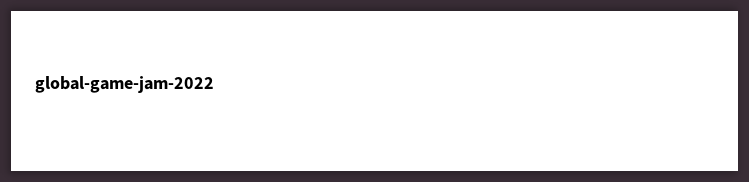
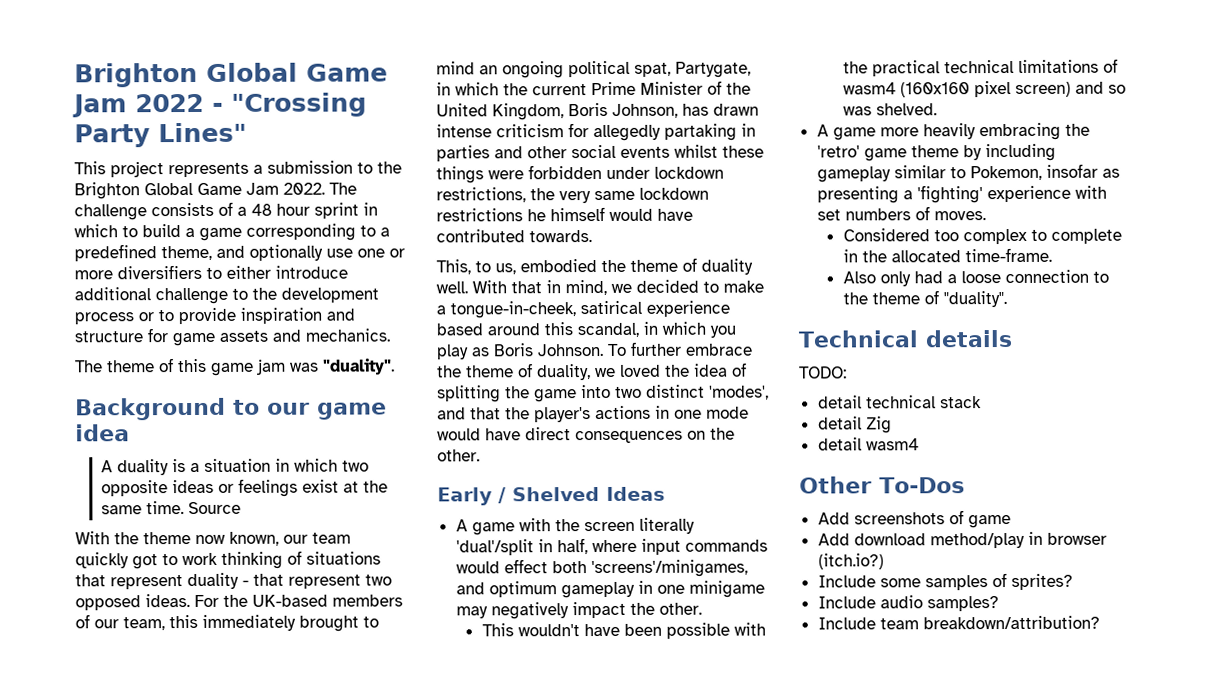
[35,76,214,93] global-game-jam-2022 -> [74,62,388,88] [72,92,367,118] [74,122,247,148] [74,160,402,178] [74,182,357,200] [74,201,378,221] [74,223,390,241] [74,244,405,262] [74,264,348,280] [74,287,379,305] [74,307,355,325] [74,328,390,347] [75,358,395,376] [75,397,387,421] [75,424,130,442] [101,458,370,476] [101,478,389,497] [101,501,242,515] [75,531,351,546] [75,550,381,570] [75,572,392,590] [75,594,403,611] [75,614,379,632] [436,60,751,79] [436,80,751,96] [436,102,759,121] [436,123,756,142] [436,144,764,162] [436,165,724,184] [436,187,709,204] [436,206,693,222] [436,229,592,243] [436,257,753,275] [436,279,764,296] [436,300,730,319] [436,321,736,338] [436,341,753,360] [437,362,747,381] [437,384,769,403] [437,405,749,423] [437,427,735,444] [437,449,480,462] [437,486,665,506] [455,517,695,536] [455,538,768,556] [455,559,748,578] [455,580,765,599] [455,601,702,620] [481,622,766,639] [842,58,1118,77] [842,81,1126,98] [842,103,937,116] [816,122,1090,141] [816,143,1056,162] [816,163,1120,183] [816,185,1107,204] [816,206,986,221] [842,228,1122,245] [842,247,1052,263] [842,269,1109,287] [842,290,1007,308] [798,329,1013,348] [799,366,847,379] [817,395,982,409] [817,416,892,434] [817,437,919,451] [799,476,965,494] [817,510,1011,529] [817,531,1107,549] [817,553,884,570] [817,573,1073,591] [817,595,999,612] [817,615,1100,630] Brighton Global Game Jam 2022 - "Crossing Party Lines" // This project represents a submission to the Brighton Global Game Jam 2022. The challenge consists of a 48 hour sprint in which to build a game corresponding to a predefined theme, and optionally use one or more diversifiers to either introduce additional challenge to the development process or to provide inspiration and structure for game assets and mechanics. // The theme of this game jam was "duality". // Background to our game idea // A duality is a situation in which two opposite ideas or feelings exist at the same time. Source // With the theme now known, our team quickly got to work thinking of situations that represent duality - that represent two opposed ideas. For the UK-based members of our team, this immediately brought to mind an ongoing political spat, Partygate, in which the current Prime Minister of the United Kingdom, Boris Johnson, has drawn intense criticism for allegedly partaking in parties and other social events whilst these things were forbidden under lockdown restrictions, the very same lockdown restrictions he himself would have contributed towards. // This, to us, embodied the theme of duality well. With that in mind, we decided to make a tongue-in-cheek, satirical experience based around this scandal, in which you play as Boris Johnson. To further embrace the theme of duality, we loved the idea of splitting the game into two distinct 'modes', and that the player's actions in one mode would have direct consequences on the other. // Early / Shelved Ideas // A game with the screen literally 'dual'/split in half, where input commands would effect both 'screens'/minigames, and optimum gameplay in one minigame may negatively impact the other. // This wouldn't have been possible with the practical technical limitations of wasm4 (160x160 pixel screen) and so was shelved. // A game more heavily embracing the 'retro' game theme by including gameplay similar to Pokemon, insofar as presenting a 'fighting' experience with set numbers of moves. // Considered too complex to complete in the allocated time-frame. // Also only had a loose connection to the theme of "duality". // Technical details // TODO: // detail technical stack // detail Zig // detail wasm4 // Other To-Dos // Add screenshots of game // Add download method/play in browser (itch.io?) // Include some samples of sprites? // Include audio samples? // Include team breakdown/attribution?

